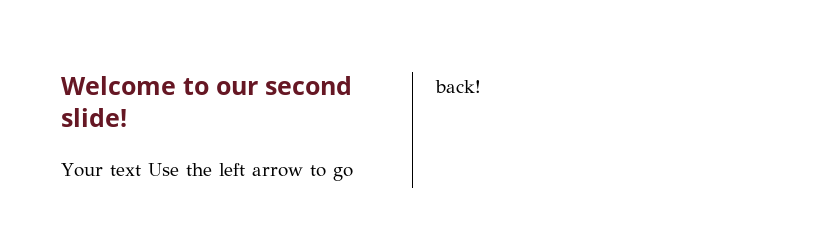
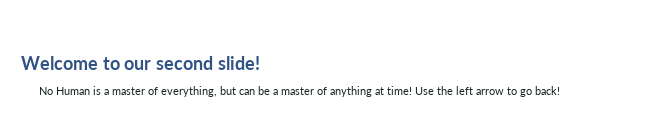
[61,163,141,177] Your text -> [39,86,413,97] No Human is a master of everything, but can be a master of anything at time!

